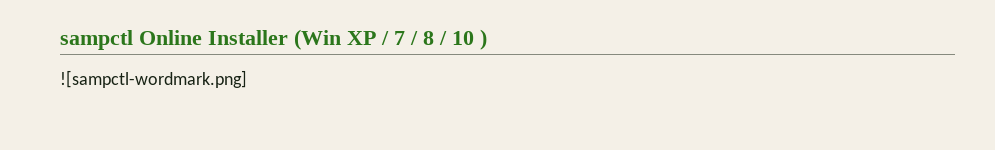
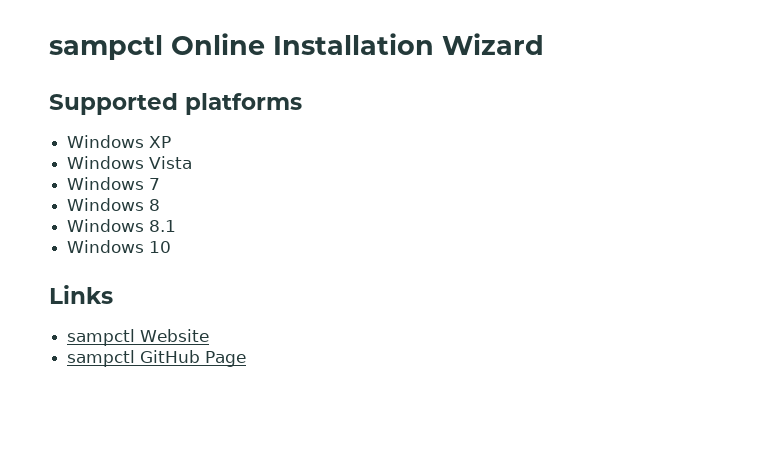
[208,29,389,50] Installer (Win XP / -> [273,33,544,55] [49,93,302,115] [67,135,172,148] [67,156,193,169] [67,177,145,190] Installation Wizard // Supported platforms // Windows XP // Windows Vista // Windows
[410,31,418,45] / -> [67,198,145,211] // Windows
[439,29,487,50] [60,70,247,88] / 10 ) // ![sampctl-wordmark.png] -> [67,219,177,232] [67,240,172,253] [49,285,113,304] [67,329,210,346] [67,350,247,367] // Windows 8.1 // Windows 10 // Links // sampctl Website // sampctl GitHub Page

